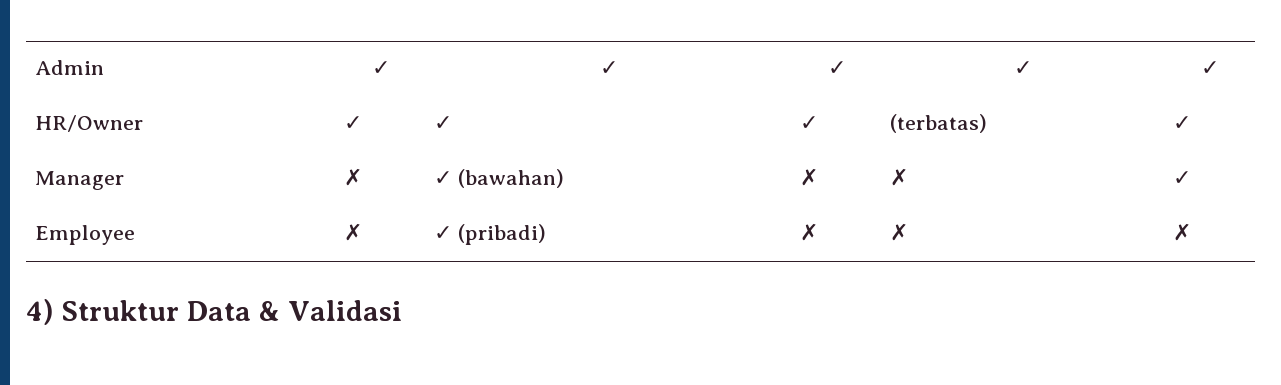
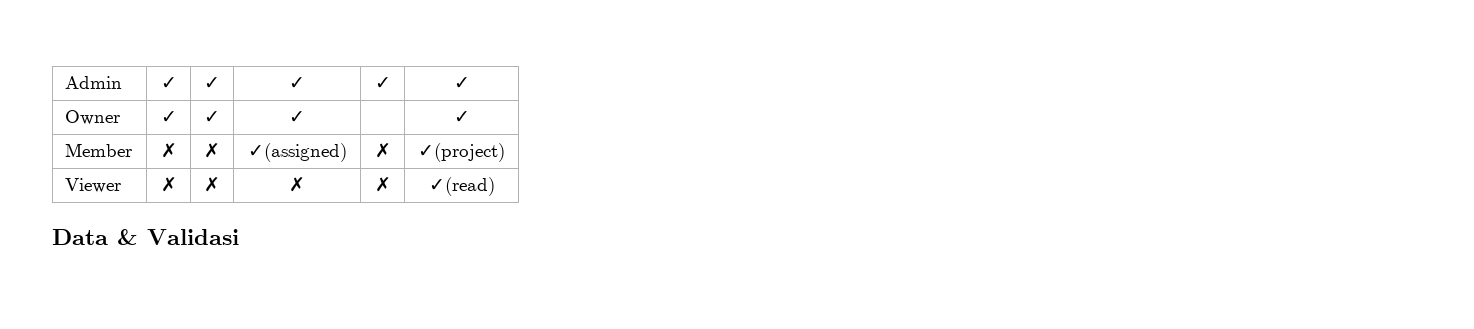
[34,115,143,132] [343,116,362,130] [433,116,452,130] [799,116,818,130] [889,114,987,133] [1172,116,1191,130] [34,171,124,190] [343,168,362,186] [433,169,564,188] [799,168,818,186] [889,168,908,186] [1172,171,1191,185] [34,225,135,245] [343,223,362,241] [433,224,546,245] [799,223,818,241] [889,223,908,241] [1172,223,1191,241] [26,299,179,325] HR/Owner | ✓ | ✓ | ✓ | (terbatas) | ✓ // Manager | ✗ | ✓ (bawahan) | ✗ | ✗ | ✓ // Employee | ✗ | ✓ (pribadi) | ✗ | ✗ | ✗ // 4) Struktur -> [65,110,121,125] [160,111,177,123] [204,111,220,123] [289,111,305,123] [453,111,470,123] [65,143,133,157] [160,143,177,158] [204,143,220,158] [247,143,347,162] [374,143,391,158] [418,143,505,162] [65,178,122,193] [160,177,177,192] [204,177,220,192] [289,177,305,192] [374,177,391,192] [428,177,495,196] Owner | ✓ | ✓ | ✓ | | ✓ // Member | ✗ | ✗ | ✓(assigned) | ✗ | ✓(project) // Viewer | ✗ | ✗ | ✗ | ✗ | ✓(read) //

